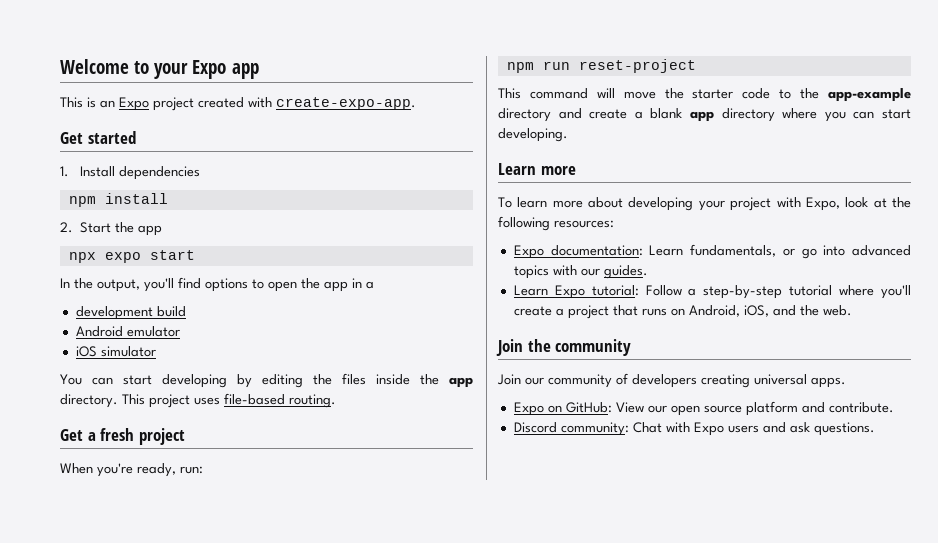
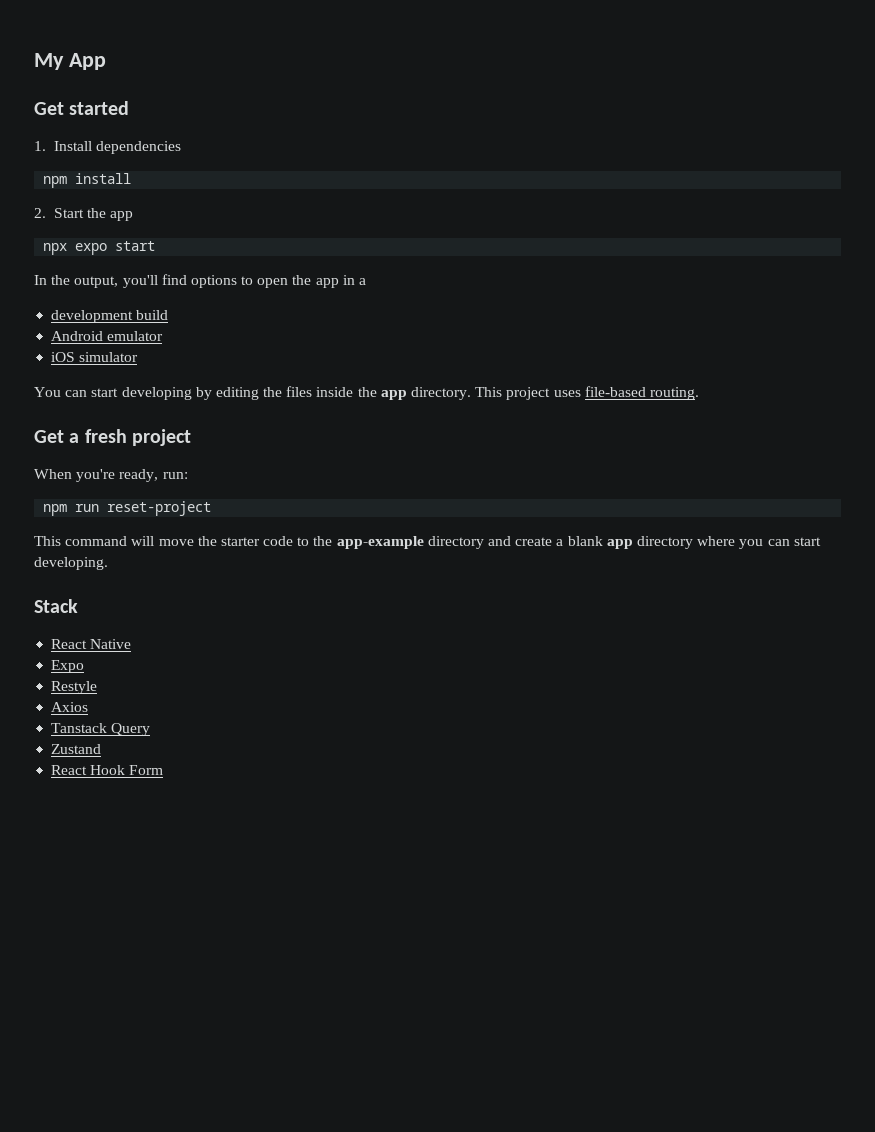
[60,59,259,79] [60,97,416,111] Welcome to your Expo app // This is an Expo project created with create-expo-app. -> [34,53,106,70] My App
[498,163,576,175] [498,197,911,211] [498,216,614,231] [513,244,911,259] [513,265,648,279] [513,285,911,299] [513,305,852,319] [496,339,632,356] [497,373,846,388] [513,401,894,416] [513,422,875,436] Learn more // To learn more about developing your project with Expo, look at the following resources: // Expo documentation: Learn fundamentals, or go into advanced topics with our guides. // Learn Expo tutorial: Follow a step-by-step tutorial where you'll create a project that runs on Android, iOS, and the web. // Join the community // Join our community of developers creating universal apps. // Expo on GitHub: View our open source platform and contribute. // Discord community: Chat with Expo users and ask questions. -> [34,599,78,613] [51,639,132,649] [51,660,85,673] [51,681,98,694] [51,702,89,712] [51,723,151,736] [51,744,102,754] [51,765,164,775] Stack // React Native // Expo // Restyle // Axios // Tanstack Query // Zustand // React Hook Form

